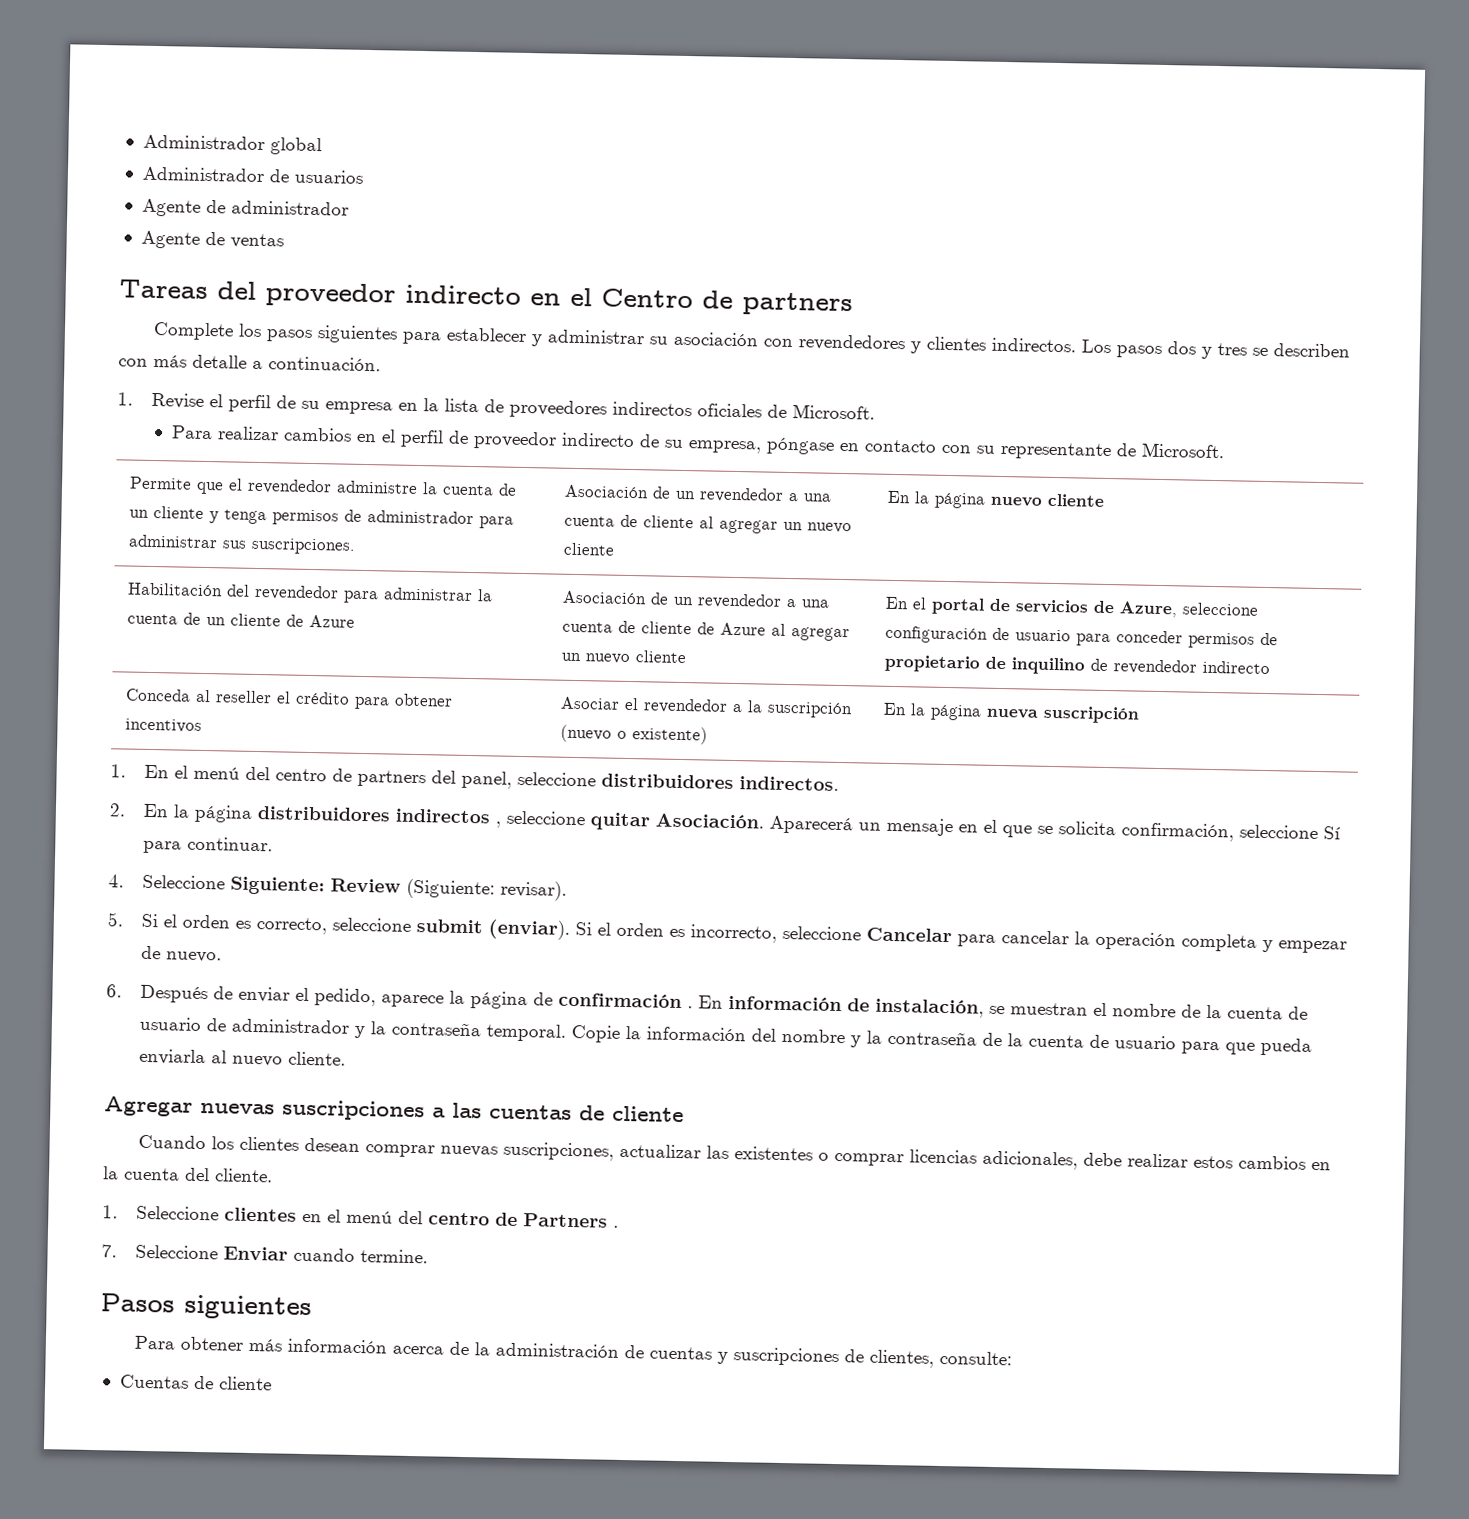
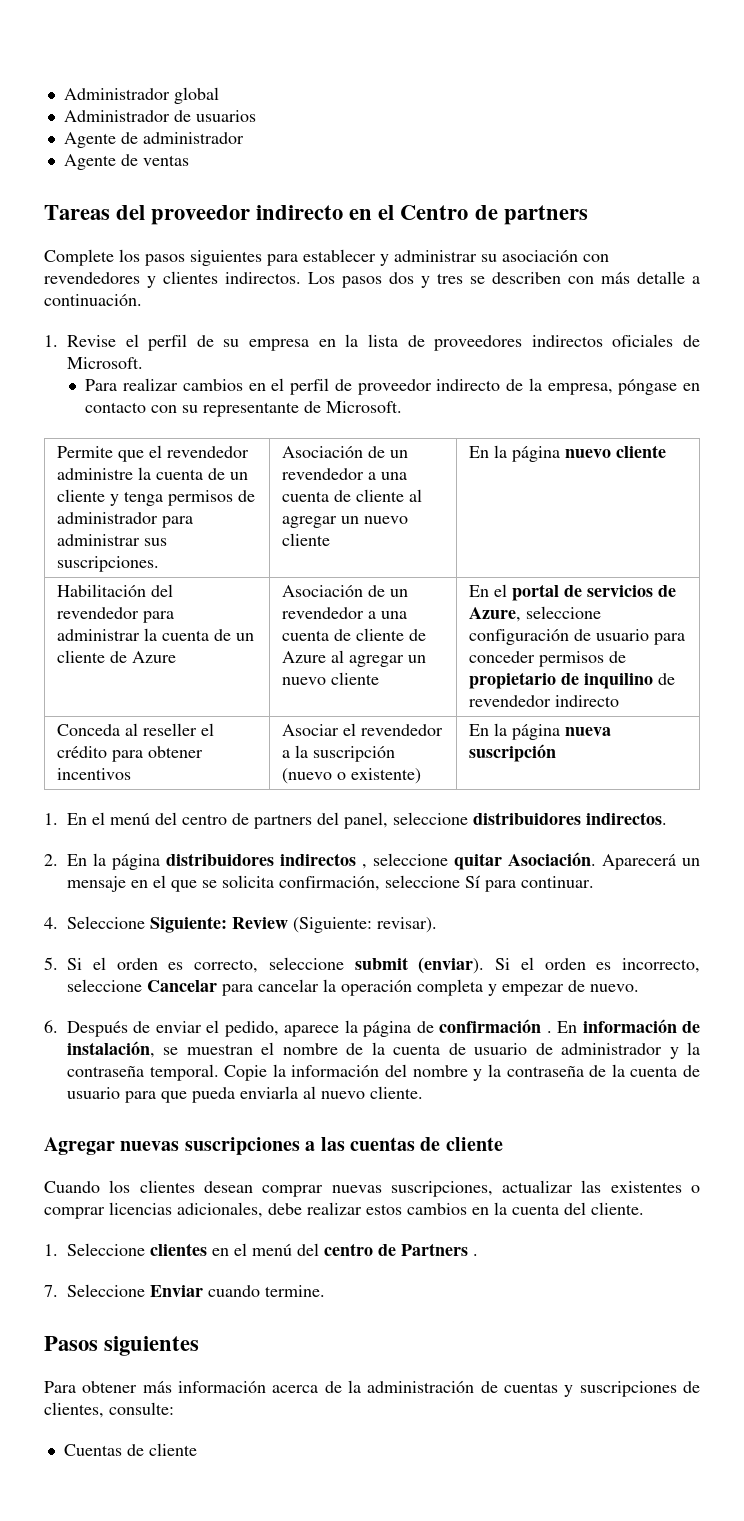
[664,439,685,448] su -> [528,378,542,391] la

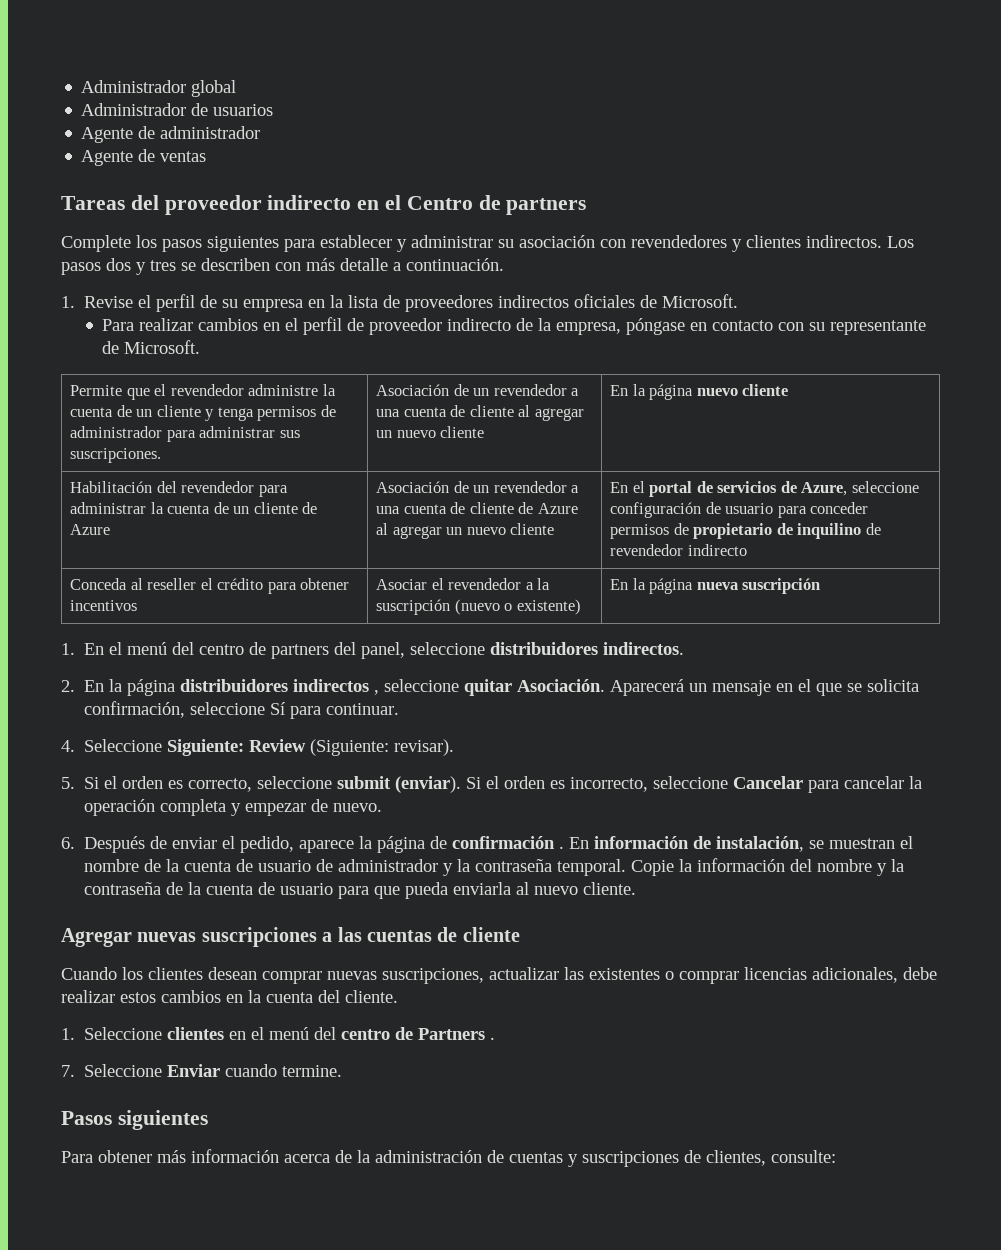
[63,1443,197,1456] // Cuentas de cliente -> (836, 1156) none

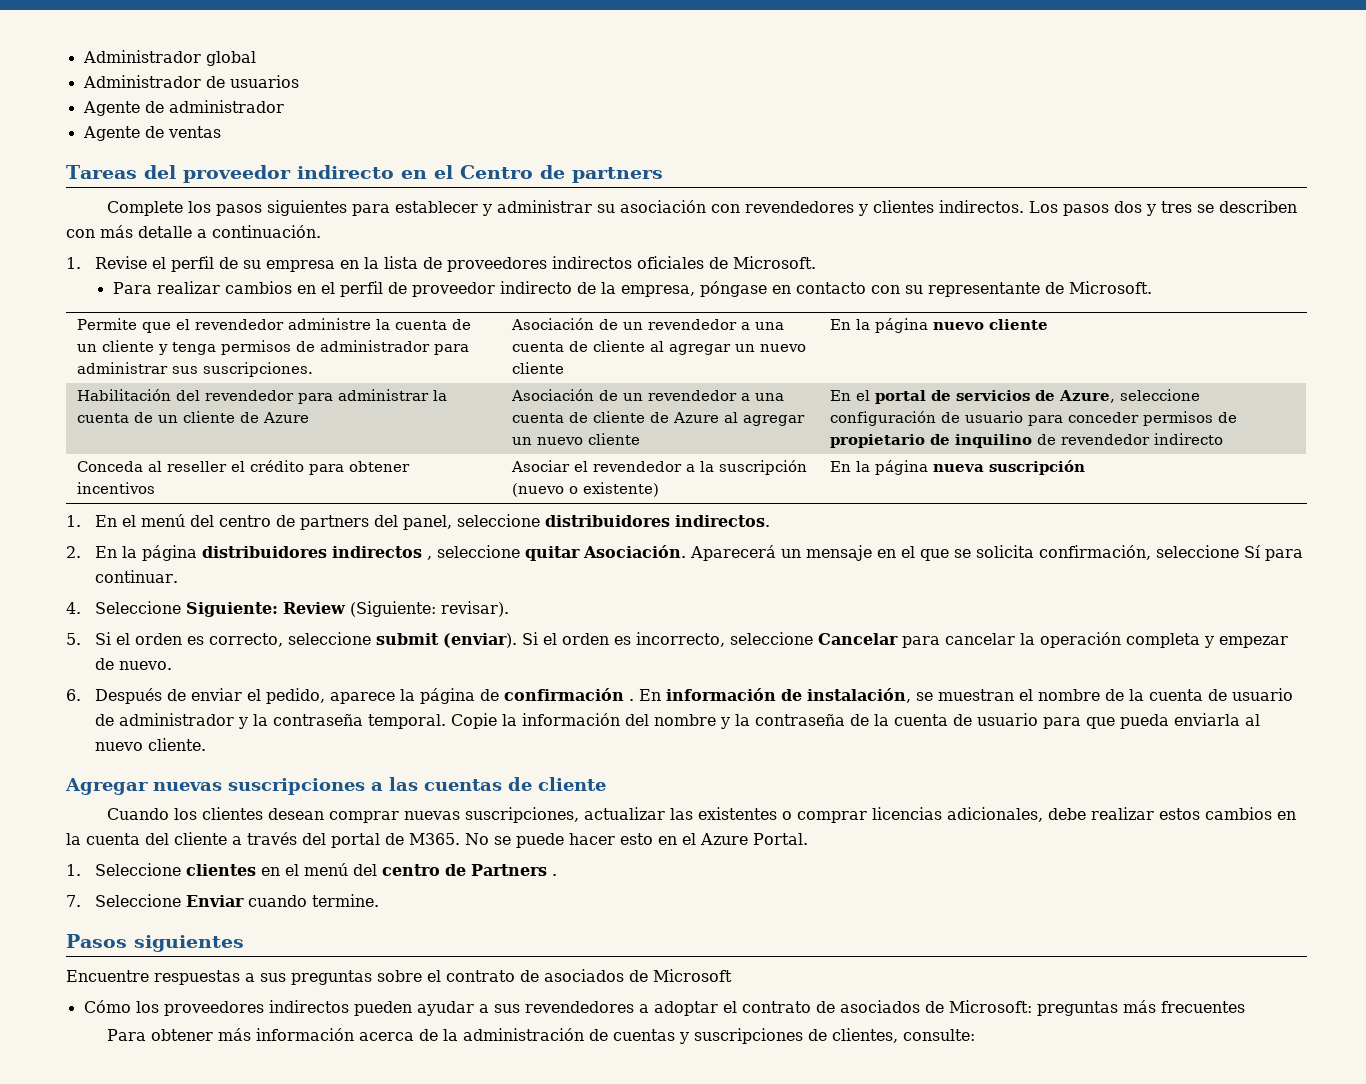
[345,990,398,1003] cliente. -> [174,832,808,848] cliente a través del portal de M365. No se puede hacer esto en el Azure Portal.
(208, 1120) none -> [66,969,732,985] [83,1000,1245,1016] // Encuentre respuestas a sus preguntas sobre el contrato de asociados de Microsoft // Cómo los proveedores indirectos pueden ayudar a sus revendedores a adoptar el contrato de asociados de Microsoft: preguntas más frecuentes

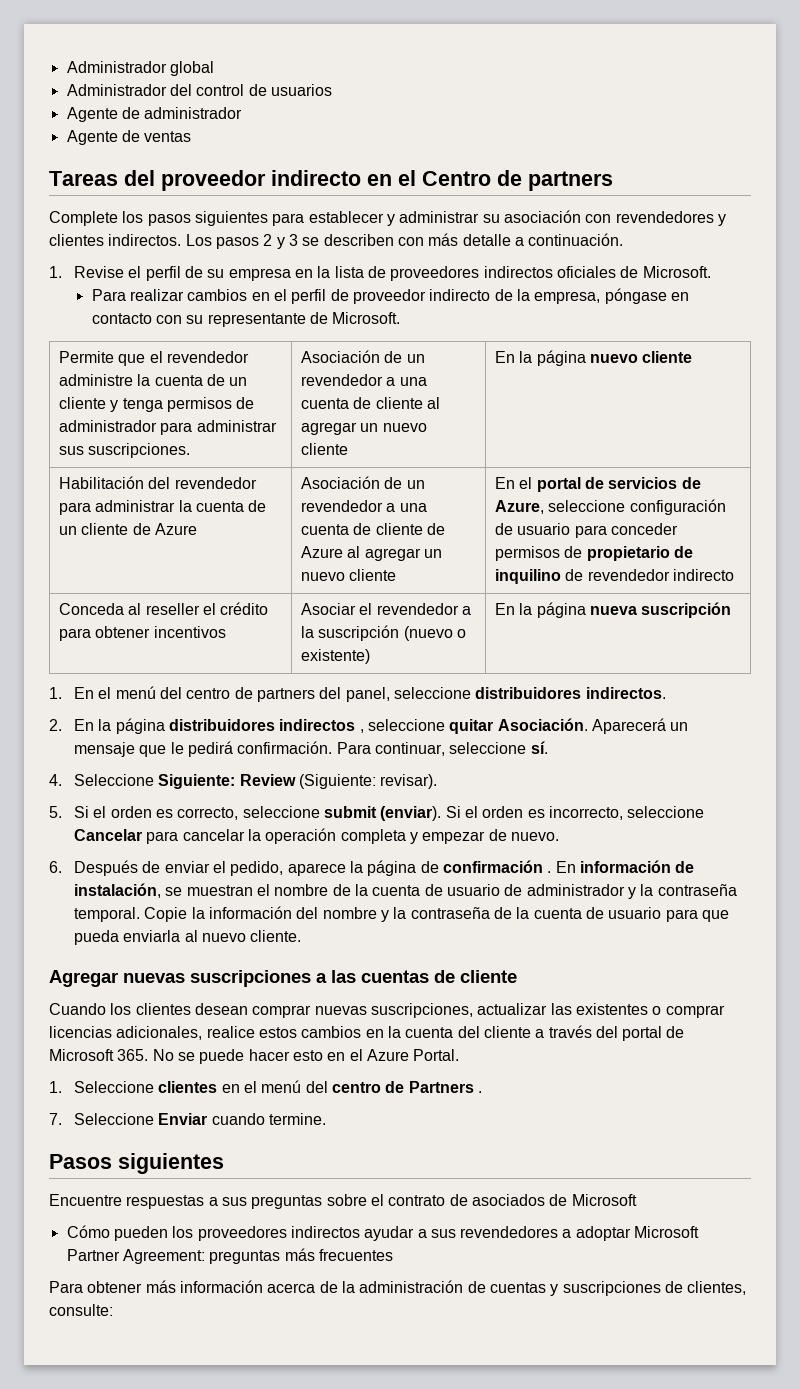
(201, 81) none -> [169,84,245,96] del control
[1113,201,1192,216] dos y tres -> [263,234,298,249] 2 y 3
[877,545,1304,561] [95,570,179,583] en el que se solicita confirmación, seleccione Sí para continuar. -> [139,741,548,757] que le pedirá confirmación. Para continuar, seleccione sí.
[1047,807,1154,820] debe realizar -> [206,1026,255,1038] realice
[409,833,460,845] M365. -> [49,1049,149,1061] Microsoft 365.
(131, 1006) none -> [113,1226,168,1241] pueden
[353,1001,412,1016] pueden -> (360, 1232) none
[722,1000,1032,1013] el contrato de asociados de Microsoft: -> [634,1226,700,1238] [66,1249,205,1264] Microsoft Partner Agreement:

